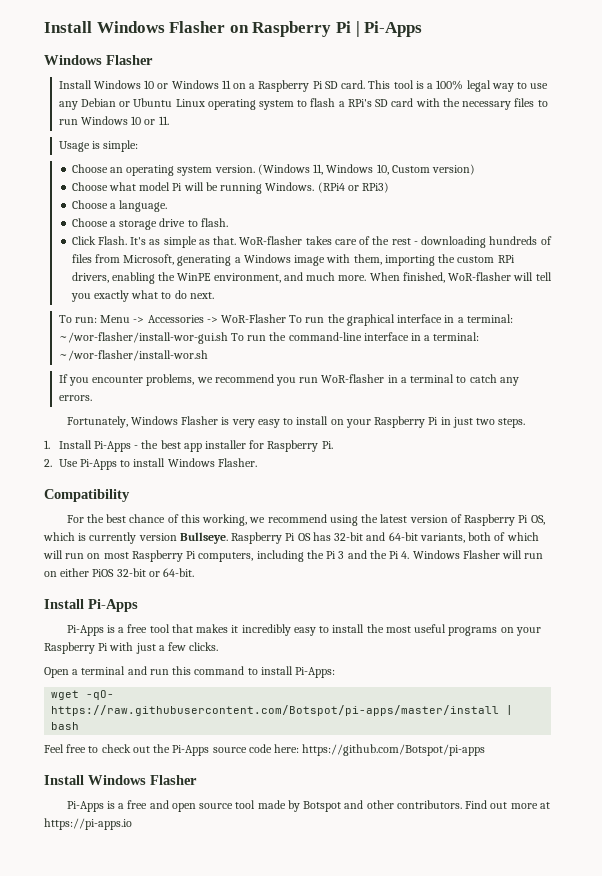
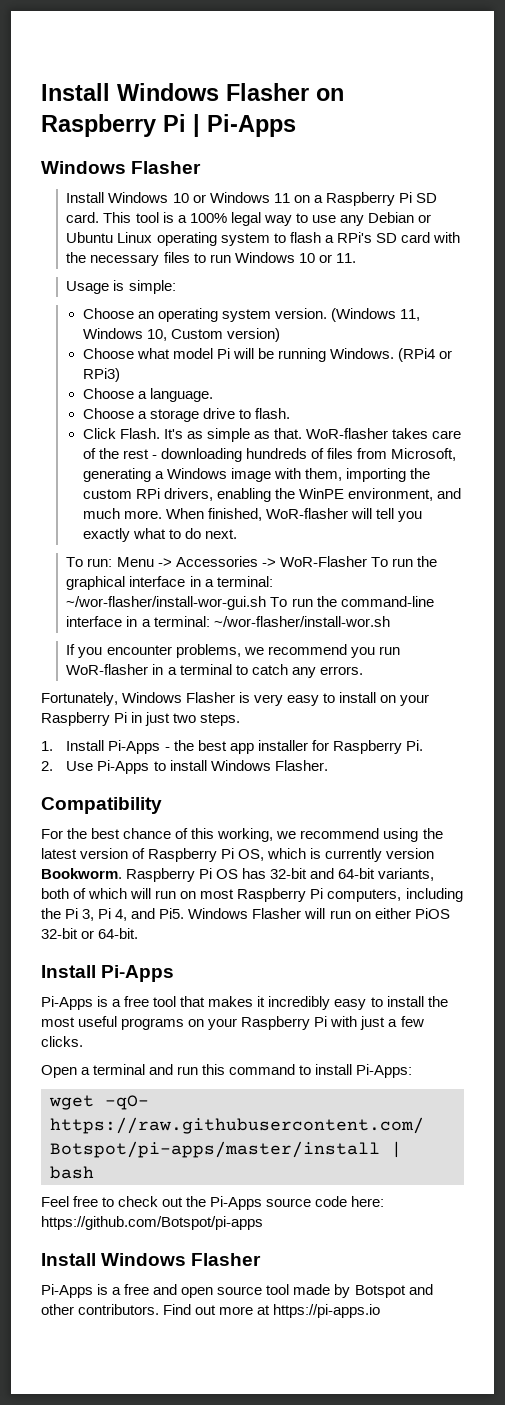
[179,532,228,544] Bullseye. -> [41,868,122,879] Bookworm.
[338,550,410,559] 3 and the Pi 4. -> [82,908,185,921] 3, Pi 4, and Pi5.

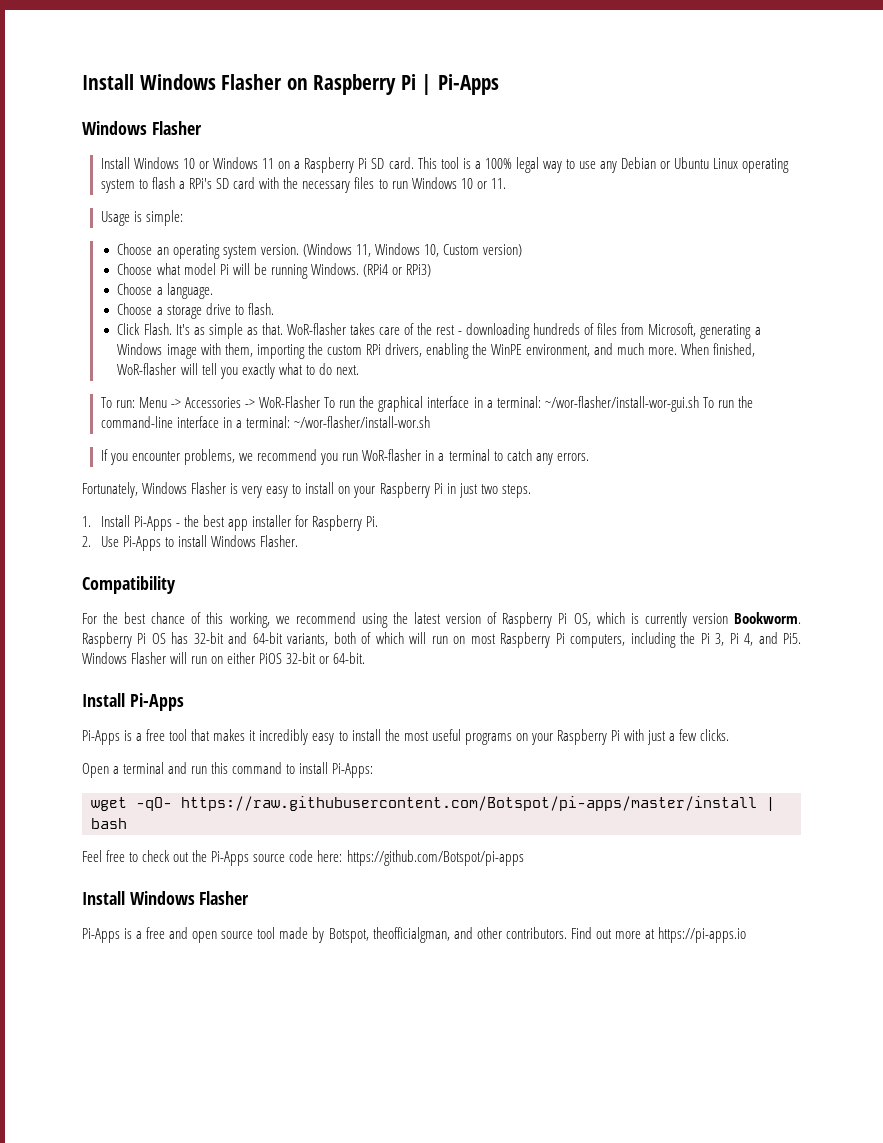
[354,1285,406,1298] Botspot -> [328,927,450,943] Botspot, theofficialgman,

